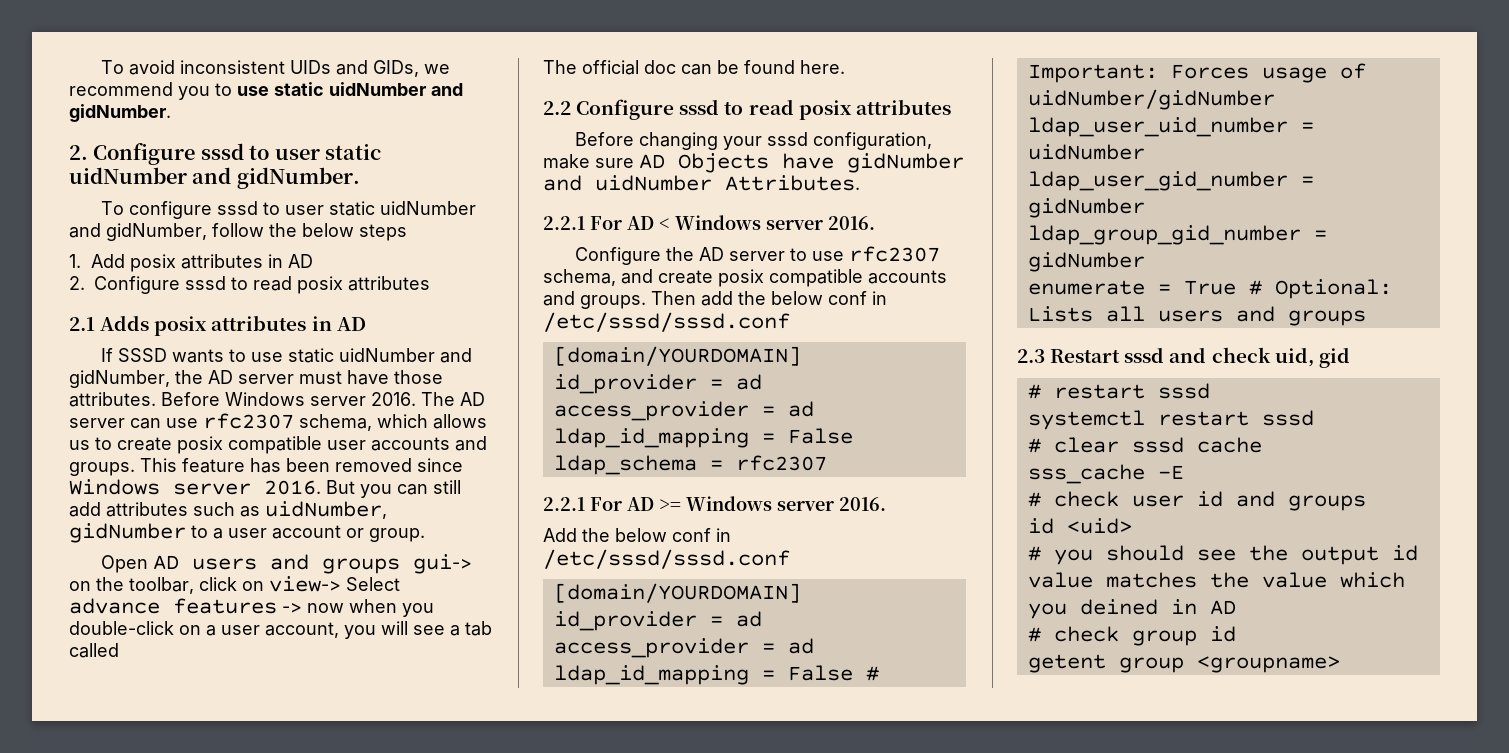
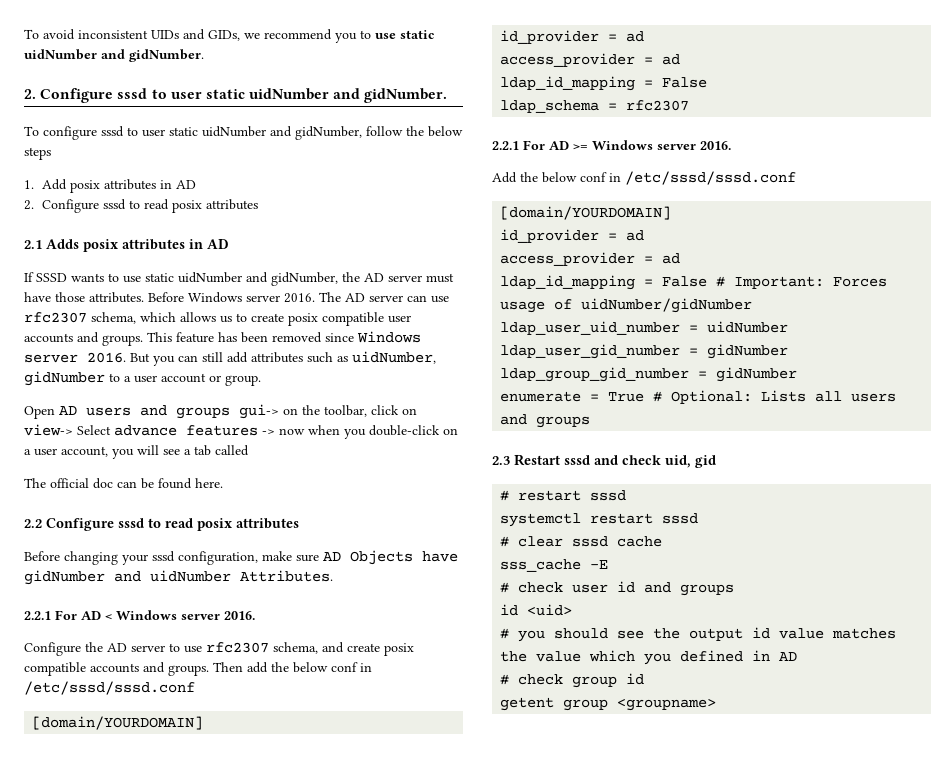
[1079,599,1158,615] deined -> [680,650,744,662] defined

